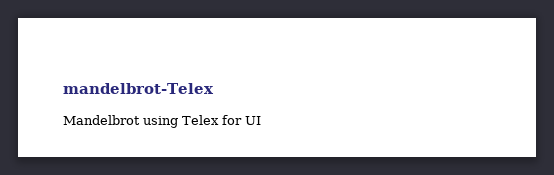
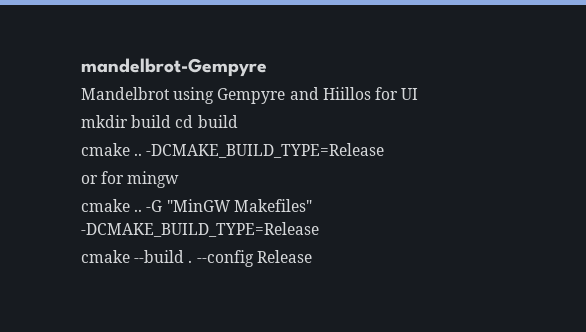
[63,83,214,94] mandelbrot-Telex -> [81,58,267,77] mandelbrot-Gempyre
[182,115,219,125] Telex -> [217,87,371,104] Gempyre and Hiillos
(261, 120) none -> [81,115,238,128] [81,143,385,158] [81,171,180,188] [81,199,312,212] [81,222,319,237] [81,250,312,267] // mkdir build cd build // cmake .. -DCMAKE_BUILD_TYPE=Release // or for mingw // cmake .. -G "MinGW Makefiles" -DCMAKE_BUILD_TYPE=Release // cmake --build . --config Release

